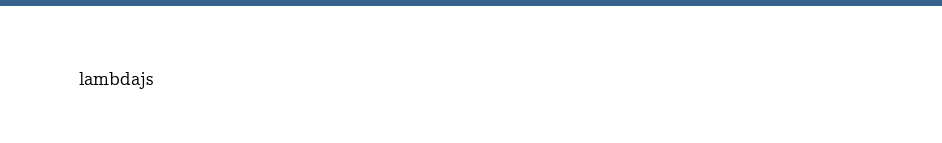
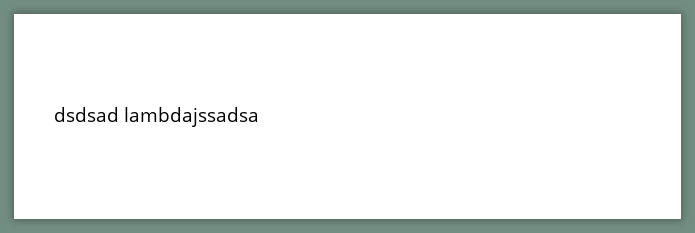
[79,72,153,89] lambdajs -> [54,107,259,127] dsdsad lambdajssadsa

